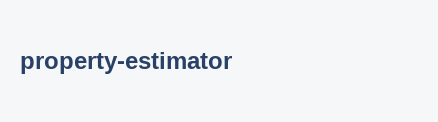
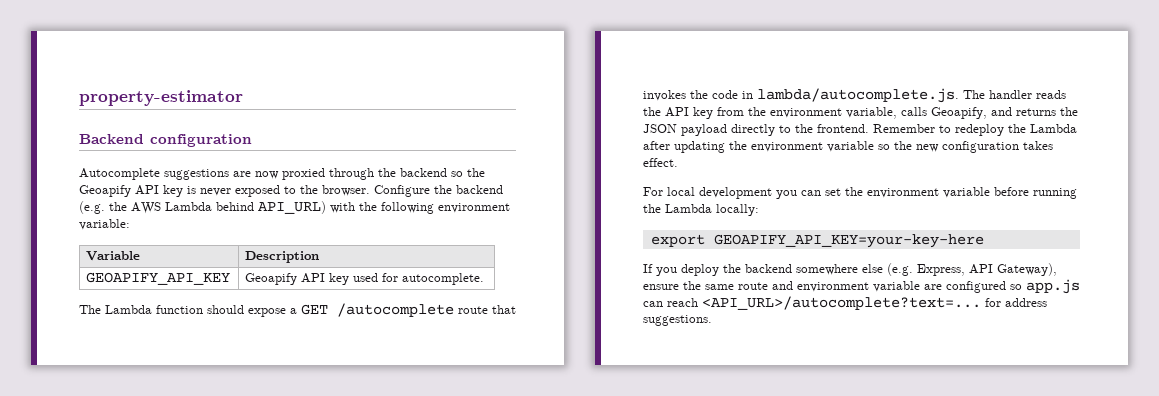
(232, 63) none -> [79,134,252,147] [79,168,485,180] [79,185,503,197] [79,201,510,214] [79,219,130,230] [86,251,141,261] [245,251,320,263] [86,272,231,285] [245,273,485,285] [79,303,516,317] [643,88,1066,103] [643,107,1078,119] [643,124,1077,136] [643,141,1053,153] [643,158,678,167] [643,187,1077,199] [643,204,759,216] [650,234,984,248] [643,263,1057,276] [643,279,1080,294] [643,296,1047,310] [643,315,712,326] // Backend configuration // Autocomplete suggestions are now proxied through the backend so the Geoapify API key is never exposed to the browser. Configure the backend (e.g. the AWS Lambda behind API_URL) with the following environment variable: // Variable | Description // GEOAPIFY_API_KEY | Geoapify API key used for autocomplete. // The Lambda function should expose a GET /autocomplete route that invokes the code in lambda/autocomplete.js. The handler reads the API key from the environment variable, calls Geoapify, and returns the JSON payload directly to the frontend. Remember to redeploy the Lambda after updating the environment variable so the new configuration takes effect. // For local development you can set the environment variable before running the Lambda locally: // export GEOAPIFY_API_KEY=your-key-here // If you deploy the backend somewhere else (e.g. Express, API Gateway), ensure the same route and environment variable are configured so app.js can reach <API_URL>/autocomplete?text=... for address suggestions.

